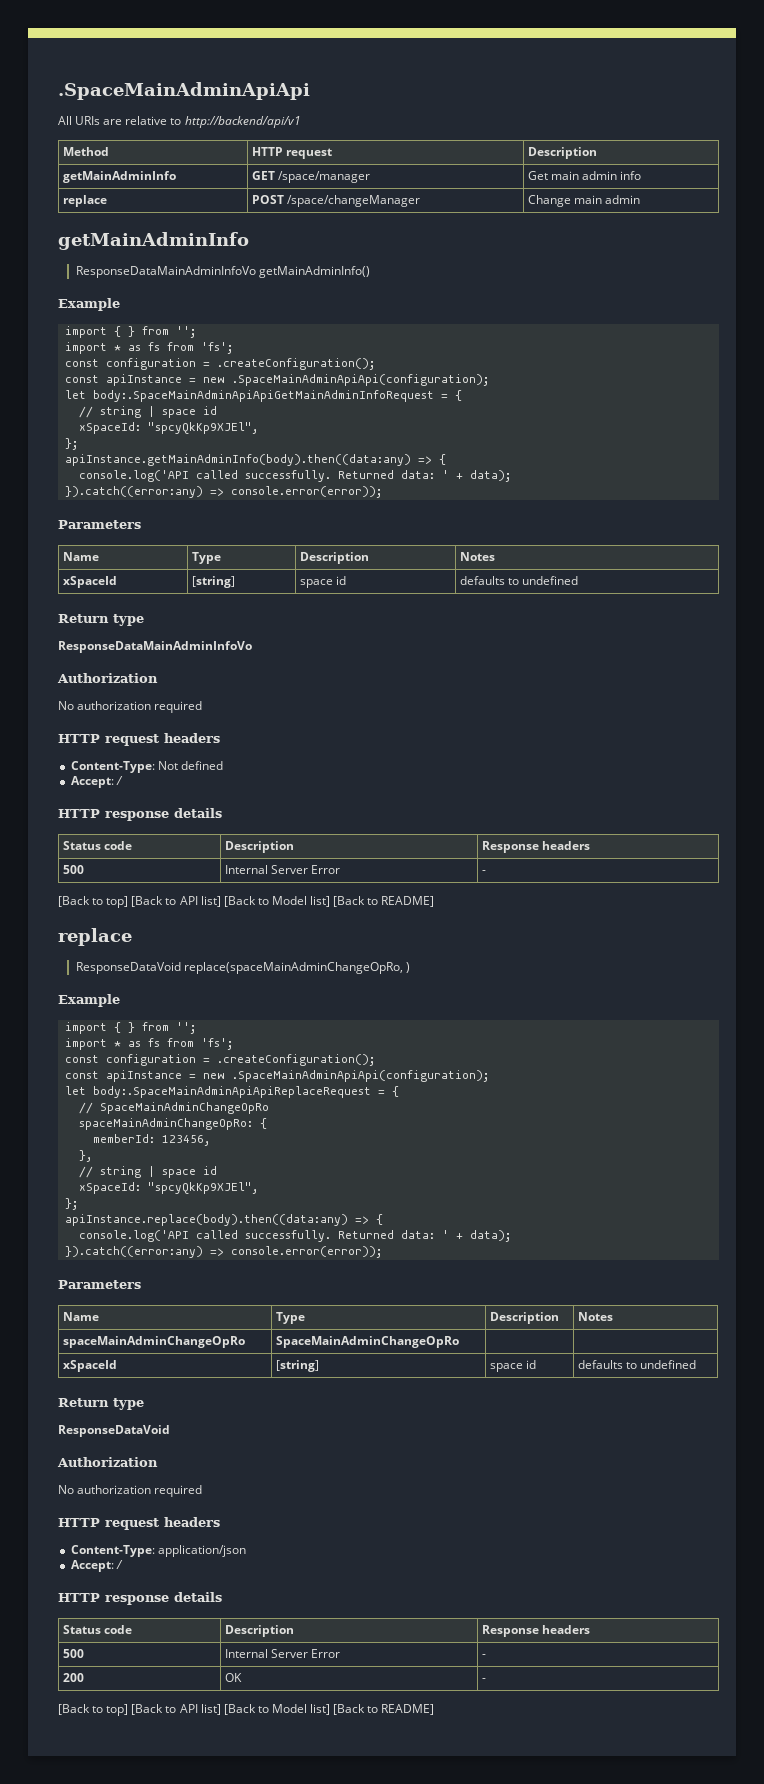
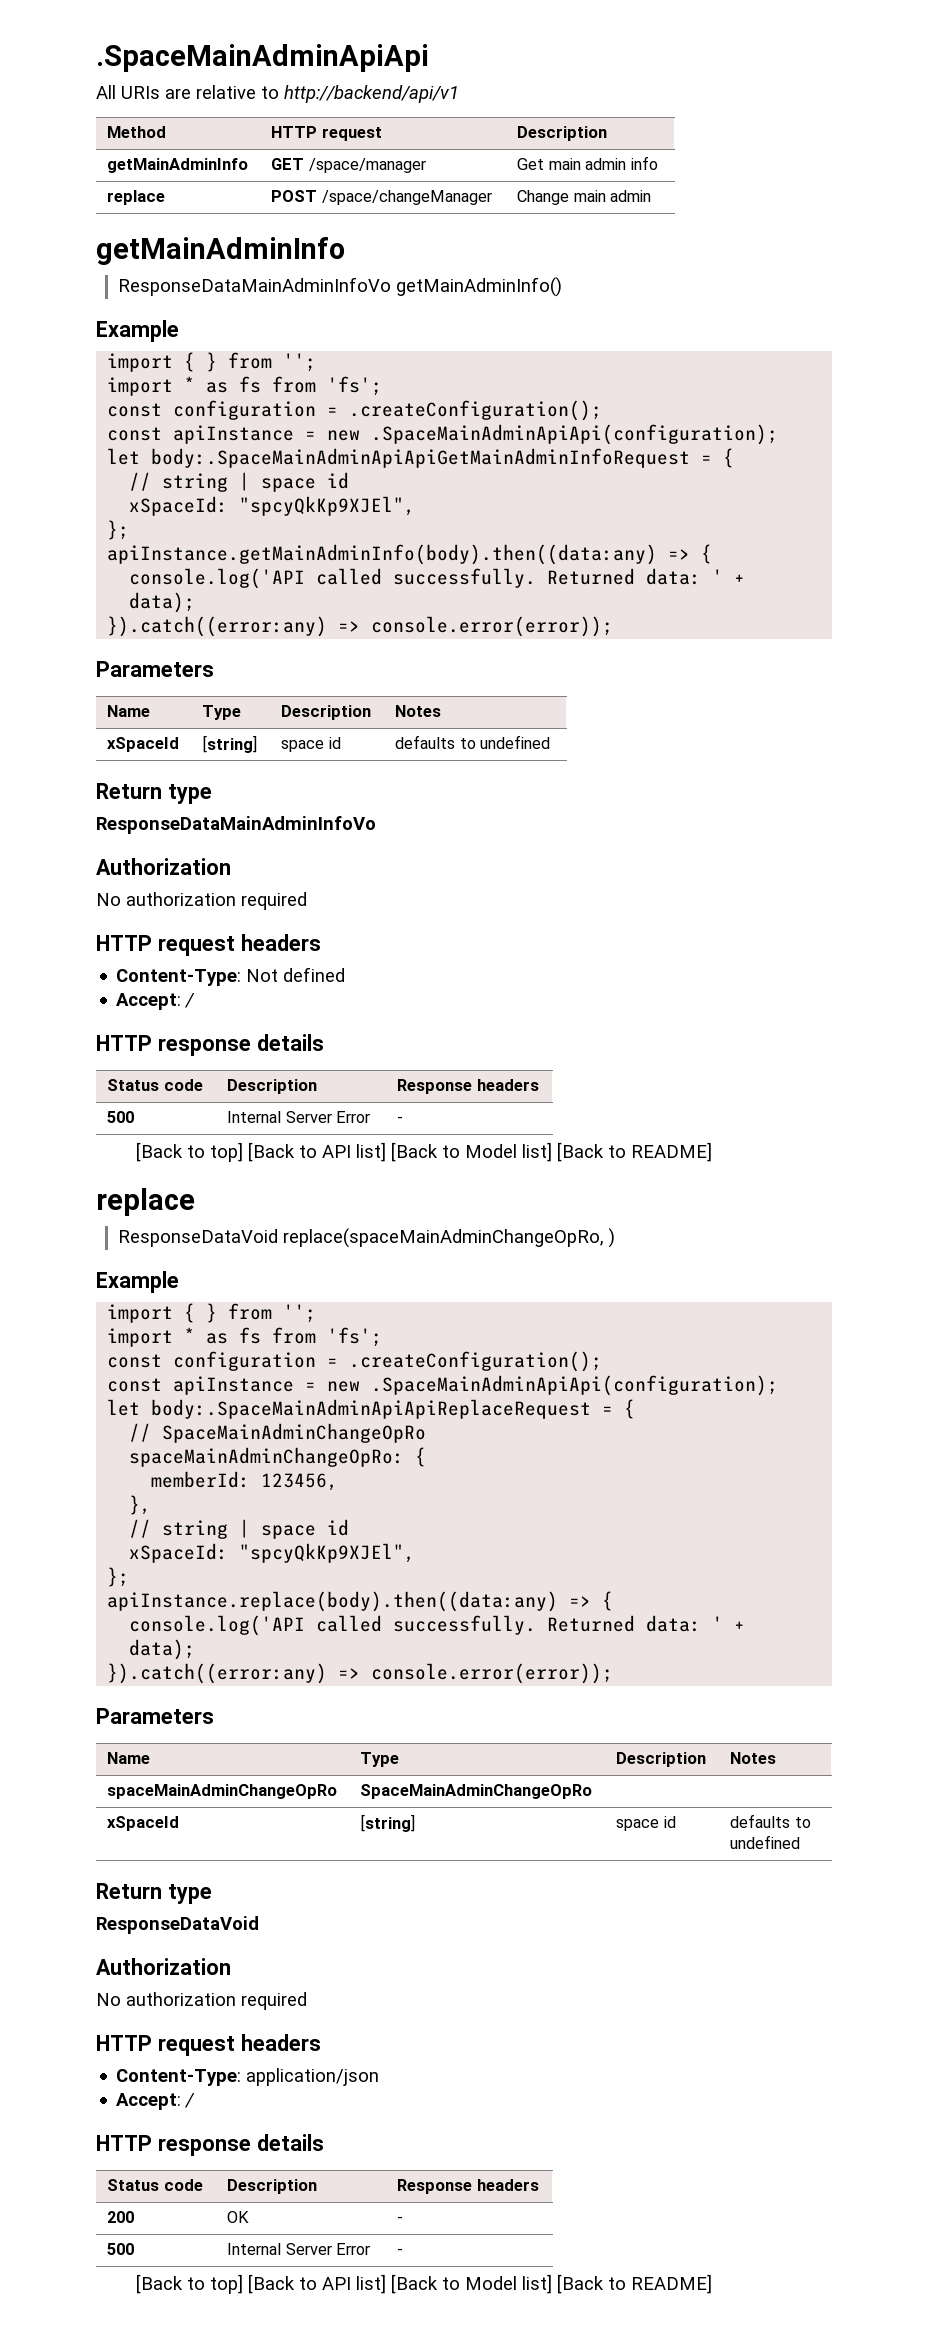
[62,1649,84,1658] [224,1649,341,1658] [481,1654,486,1658] [62,1673,84,1682] [224,1673,242,1682] [481,1678,486,1682] // 500 | Internal Server Error | - // 200 | OK | - -> [107,2211,135,2223] [227,2211,250,2223] [397,2216,404,2223] [107,2243,135,2255] [227,2243,371,2255] [397,2248,404,2255] // 200 | OK | - // 500 | Internal Server Error | -

